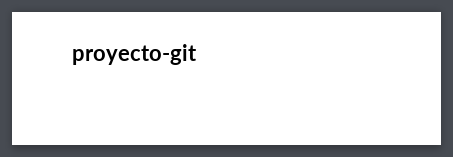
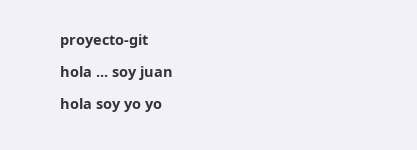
(197, 54) none -> [60,66,173,80] [60,98,162,112] // hola ... soy juan // hola soy yo yo

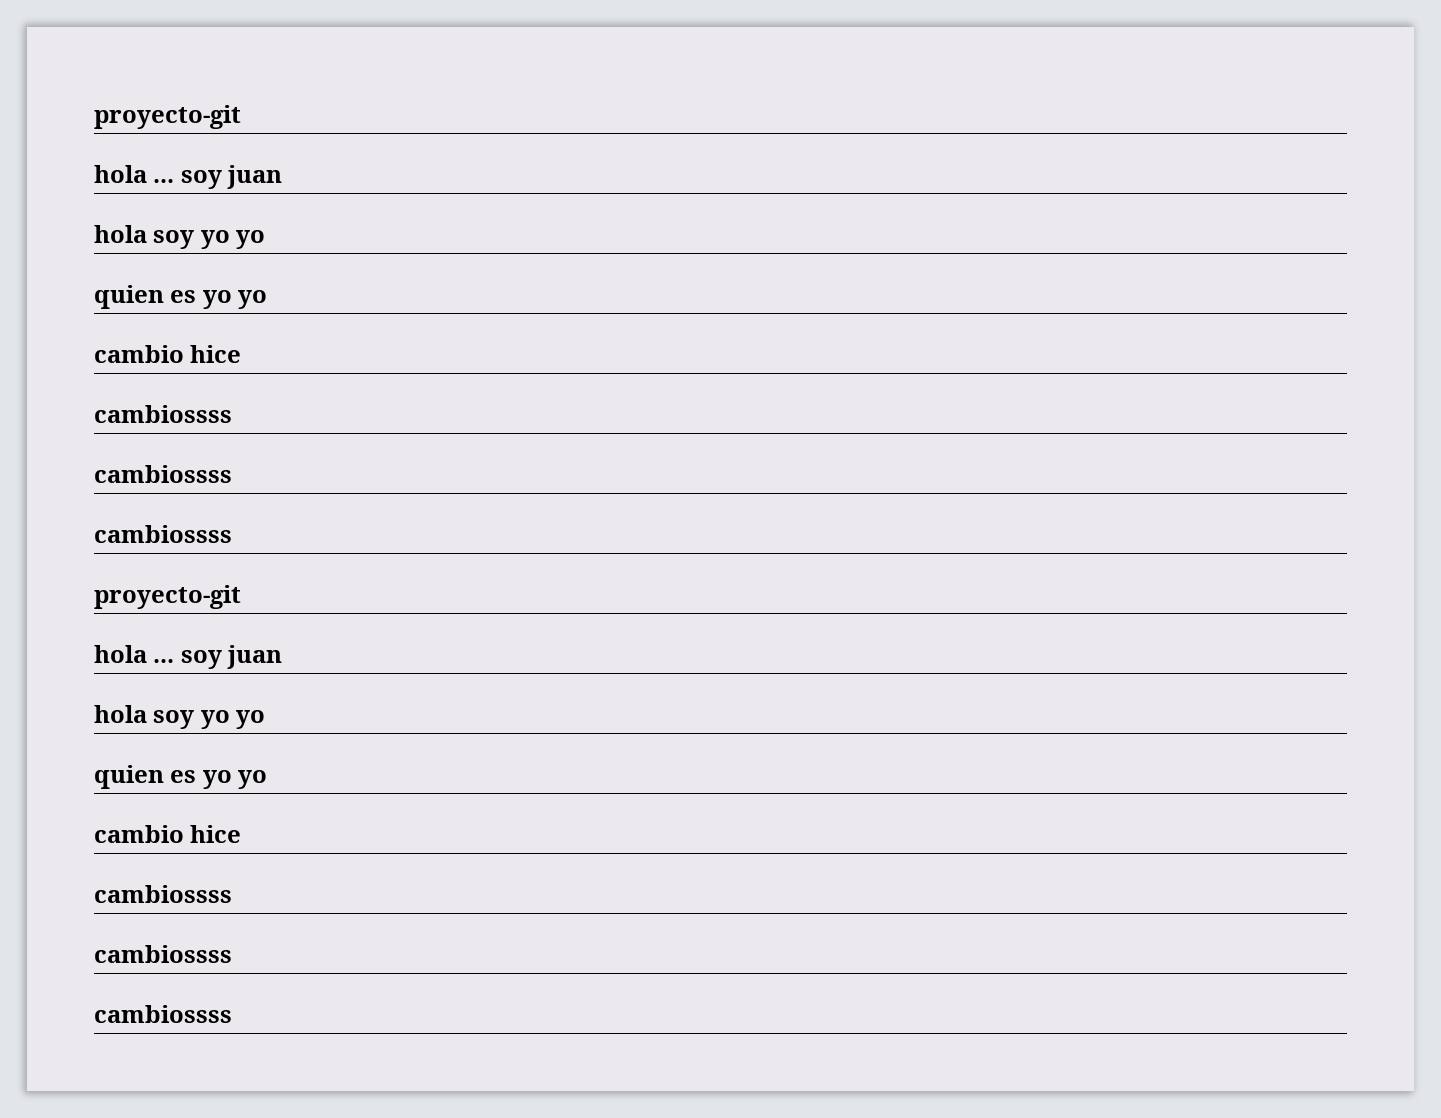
[60,34,148,48] [60,66,173,80] [60,98,162,112] proyecto-git // hola ... soy juan // hola soy yo yo -> [94,105,241,129] [94,165,283,189] [94,225,266,249] [94,285,268,309] [94,345,242,363] [94,405,232,423] [94,465,232,483] [94,525,232,543] [94,585,241,609] [94,645,283,669] [94,705,266,729] [94,765,268,789] [94,825,242,843] [94,885,232,903] [94,945,232,963] [94,1005,232,1023] proyecto-git // hola ... soy juan // hola soy yo yo // quien es yo yo // cambio hice // cambiossss // cambiossss // cambiossss // proyecto-git // hola ... soy juan // hola soy yo yo // quien es yo yo // cambio hice // cambiossss // cambiossss // cambiossss

